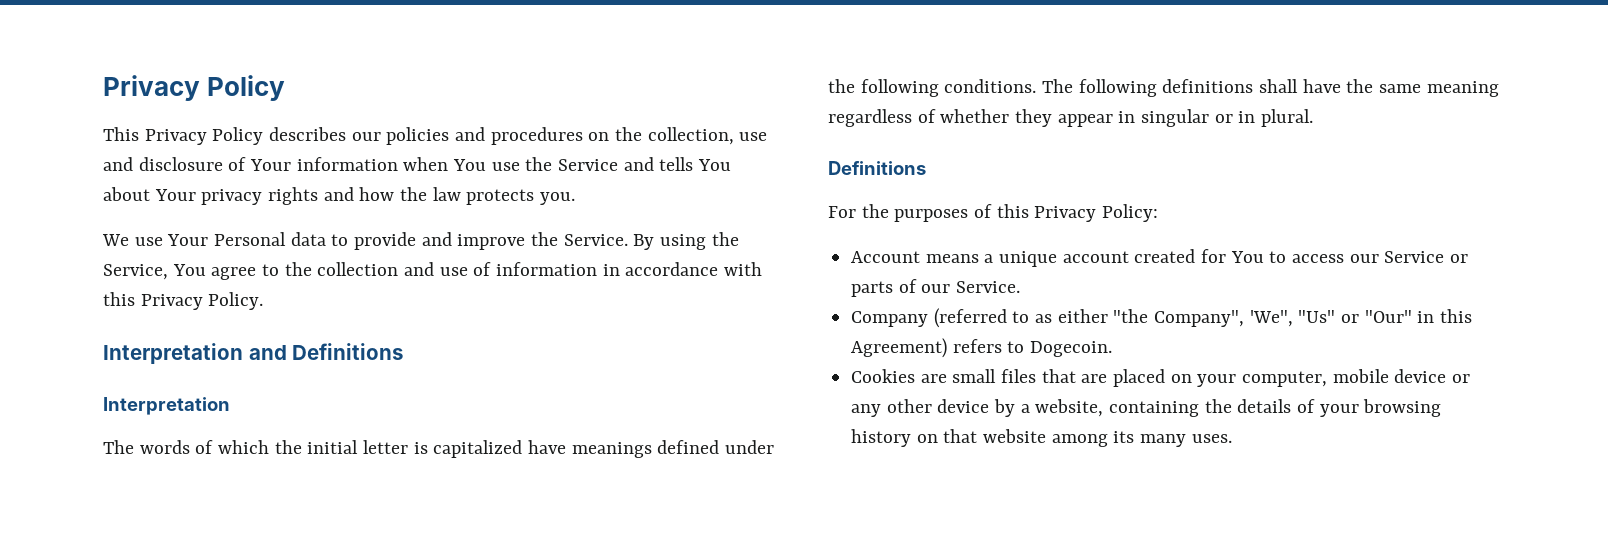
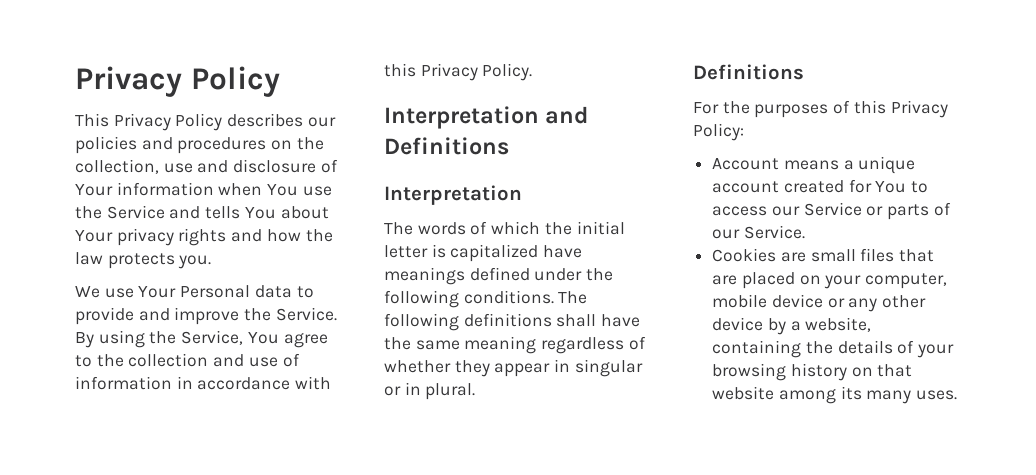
[851,308,1473,328] [851,338,1113,358] // Company (referred to as either "the Company", 'We", "Us" or "Our" in this Agreement) refers to Dogecoin. -> (805, 232) none

